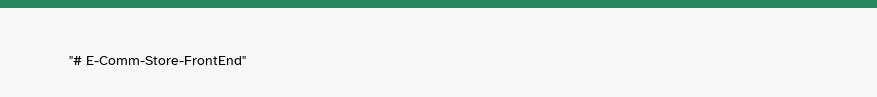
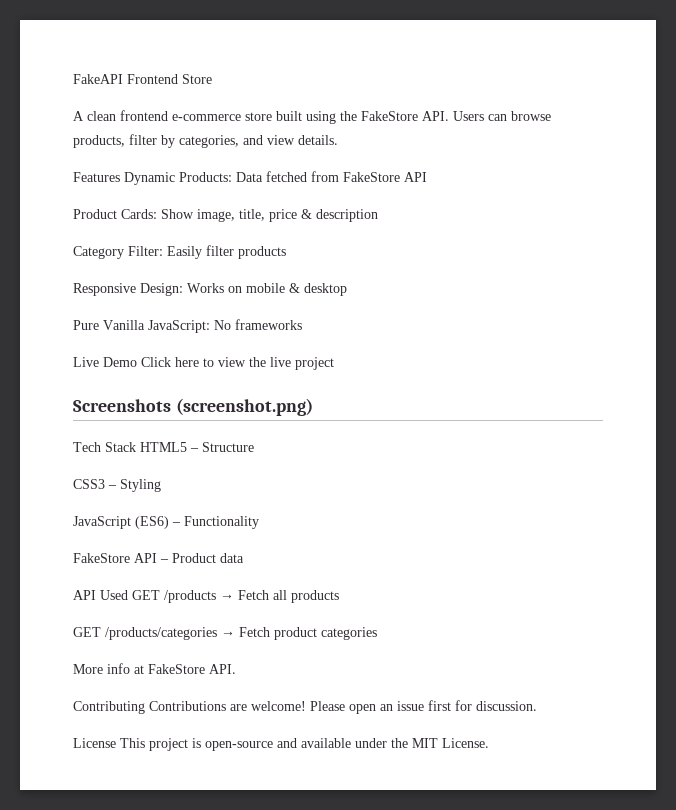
[69,56,246,65] "# E-Comm-Store-FrontEnd" -> [73,74,212,84] [73,110,551,124] [73,134,338,148] [73,171,427,185] [73,209,378,222] [73,245,286,259] [73,283,347,296] [73,319,302,333] [73,357,334,370] [73,398,313,416] [73,442,254,452] [73,479,161,492] [73,516,259,529] [73,553,244,563] [73,590,339,603] [73,627,377,640] [73,663,236,674] [73,700,537,714] [73,738,489,751] FakeAPI Frontend Store // A clean frontend e-commerce store built using the FakeStore API. Users can browse products, filter by categories, and view details. // Features Dynamic Products: Data fetched from FakeStore API // Product Cards: Show image, title, price & description // Category Filter: Easily filter products // Responsive Design: Works on mobile & desktop // Pure Vanilla JavaScript: No frameworks // Live Demo Click here to view the live project // Screenshots (screenshot.png) // Tech Stack HTML5 – Structure // CSS3 – Styling // JavaScript (ES6) – Functionality // FakeStore API – Product data // API Used GET /products → Fetch all products // GET /products/categories → Fetch product categories // More info at FakeStore API. // Contributing Contributions are welcome! Please open an issue first for discussion. // License This project is open-source and available under the MIT License.

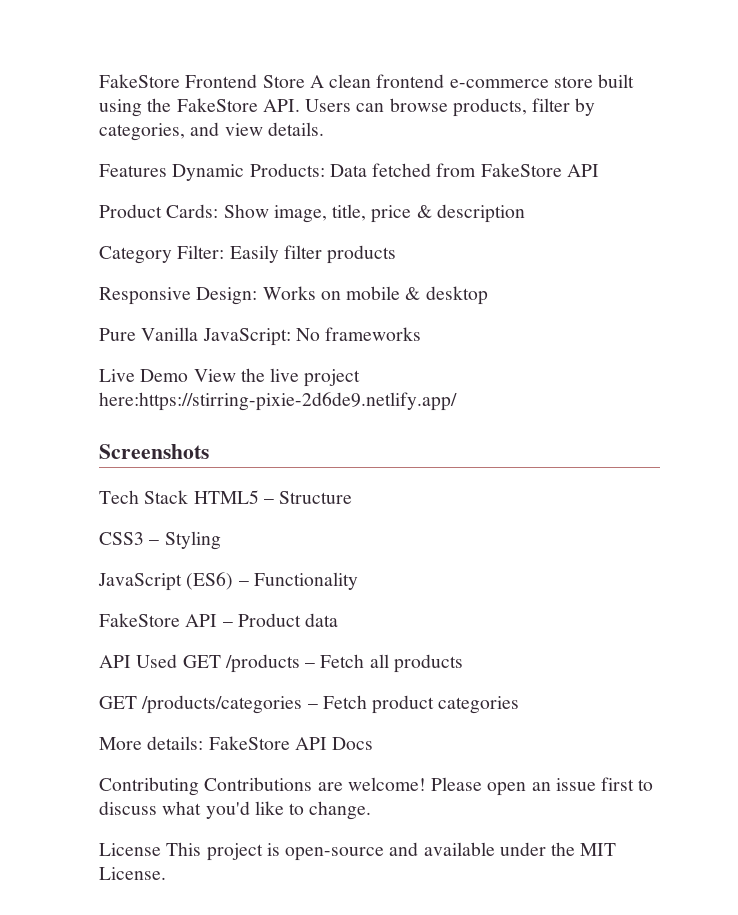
[73,74,123,84] FakeAPI -> [99,74,180,88] FakeStore
(212, 79) // -> (305, 81) none
[141,357,246,367] Click here to view -> [193,369,236,382] View
(334, 363) none -> [99,392,457,411] here:https://stirring-pixie-2d6de9.netlify.app/
[175,398,313,416] (screenshot.png) -> (209, 451) none
[220,594,234,600] → -> [305,663,316,668] –
[221,631,235,637] → -> [307,704,318,709] –
[107,663,236,674] info at FakeStore API. -> [147,736,374,750] details: FakeStore API Docs
[455,700,537,711] for discussion. -> [638,779,654,791] [99,801,372,820] to discuss what you'd like to change.

